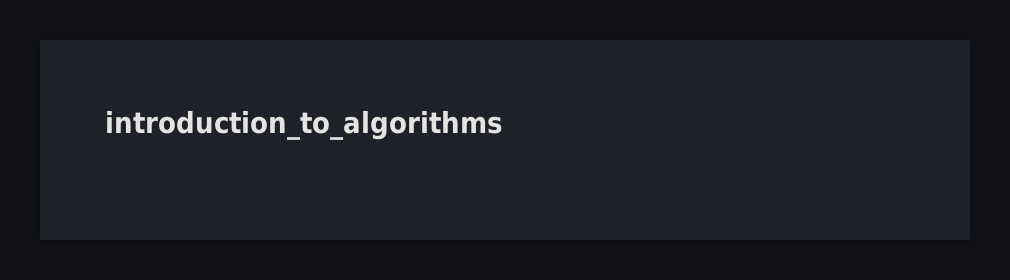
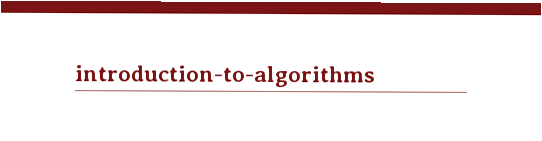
[105,110,503,140] introduction_to_algorithms -> [74,65,376,88] introduction-to-algorithms

